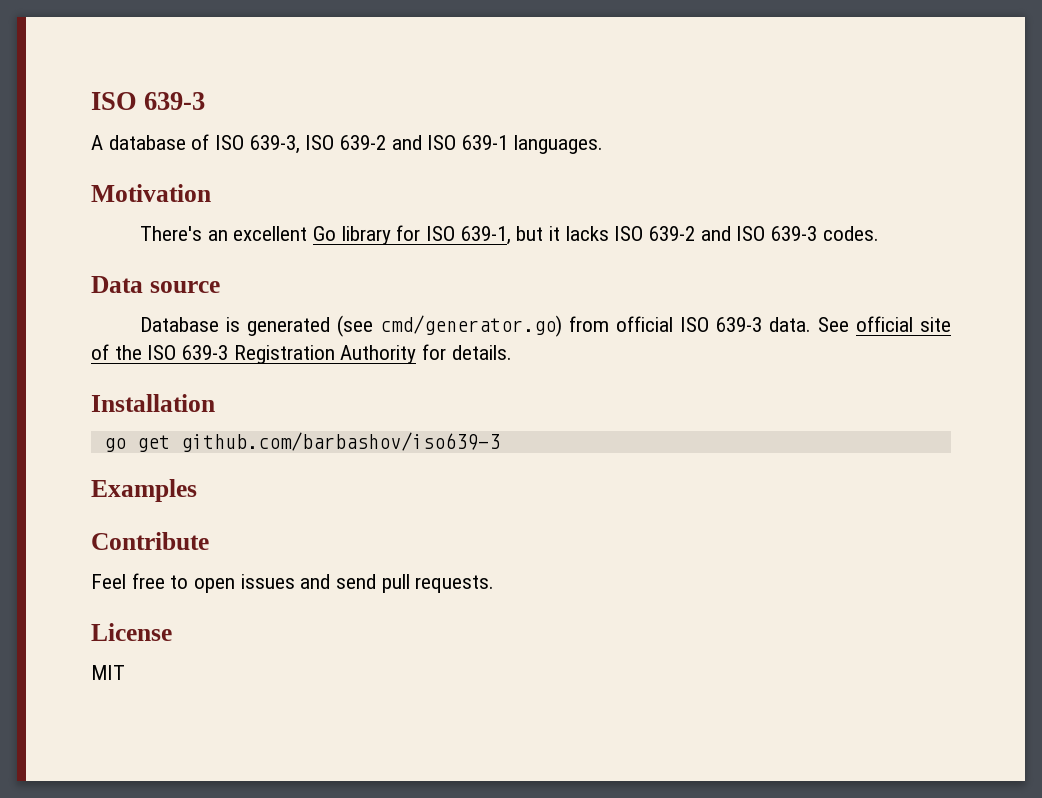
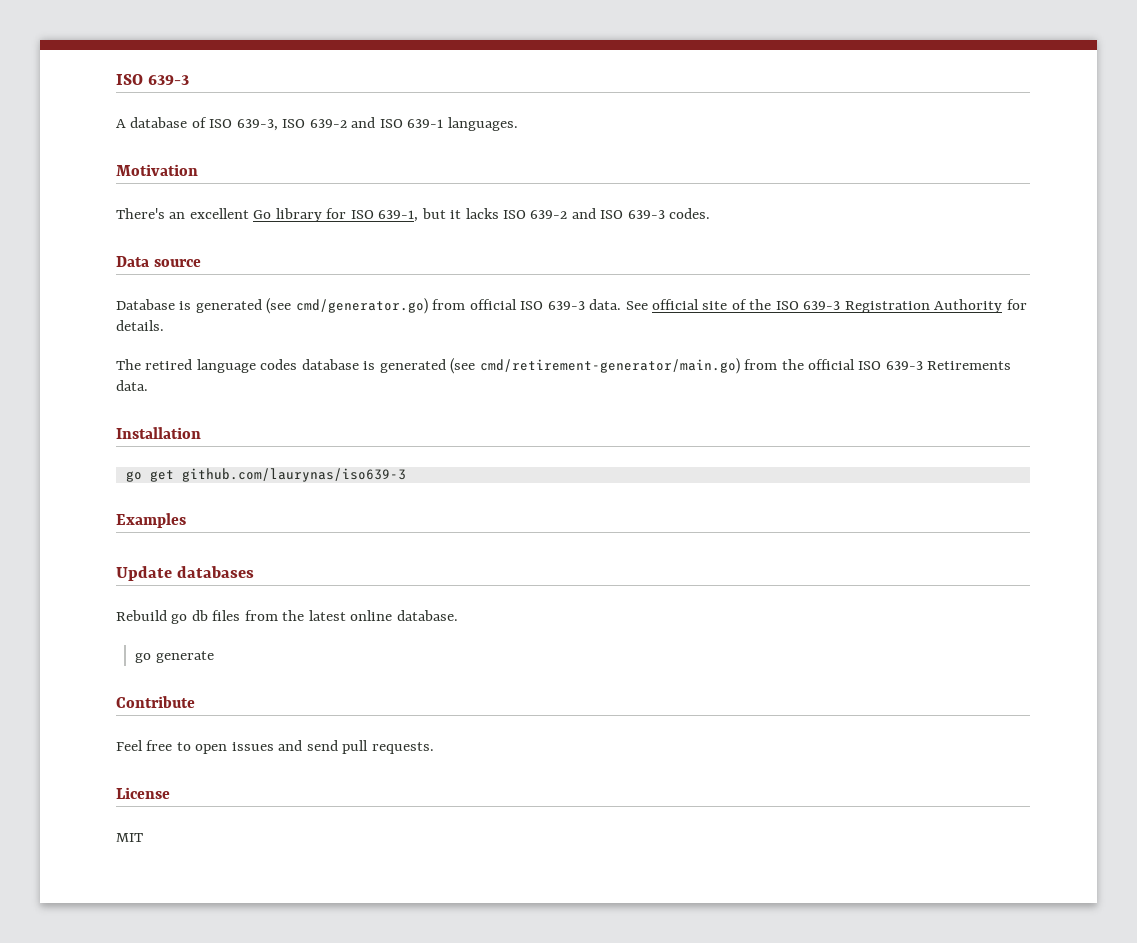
(512, 352) none -> [116,358,1012,374] [116,380,148,391] // The retired language codes database is generated (see cmd/retirement-generator/main.go) from the official ISO 639-3 Retirements data.
[180,432,500,452] github.com/barbashov/iso639-3 -> [181,468,406,482] github.com/laurynas/iso639-3
(197, 490) none -> [116,566,255,581] [116,610,458,624] [135,651,214,663] // Update databases // Rebuild go db files from the latest online database. // go generate

